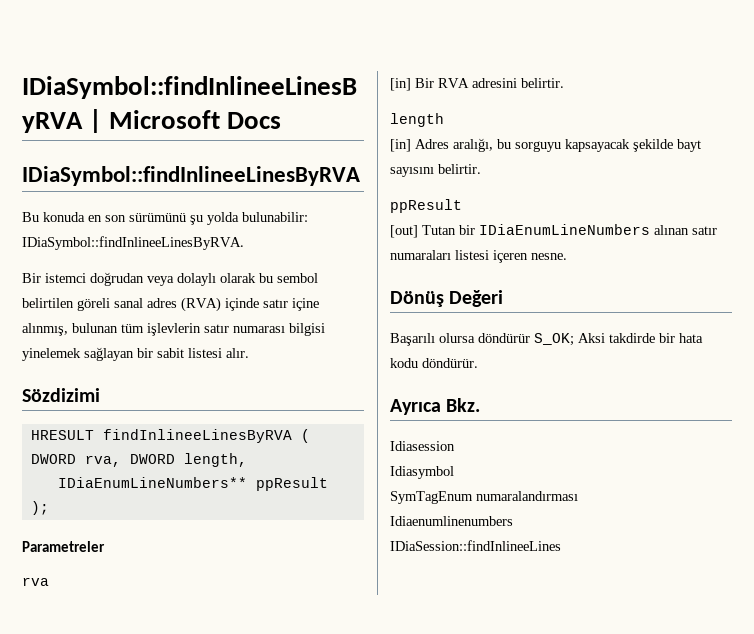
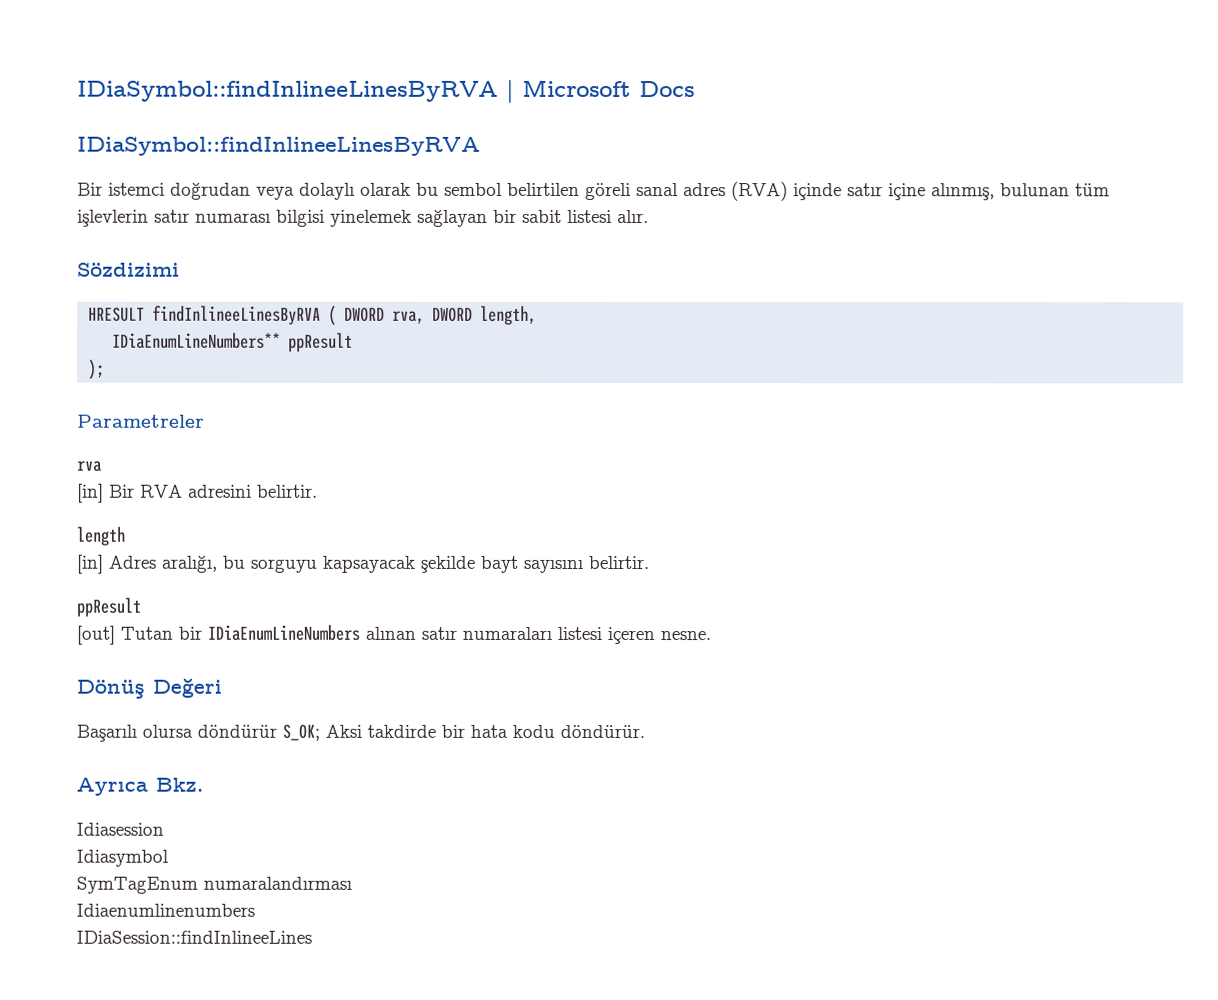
[22,212,308,225] [22,236,244,250] // Bu konuda en son sürümünü şu yolda bulunabilir: IDiaSymbol::findInlineeLinesByRVA. -> (481, 146) none

